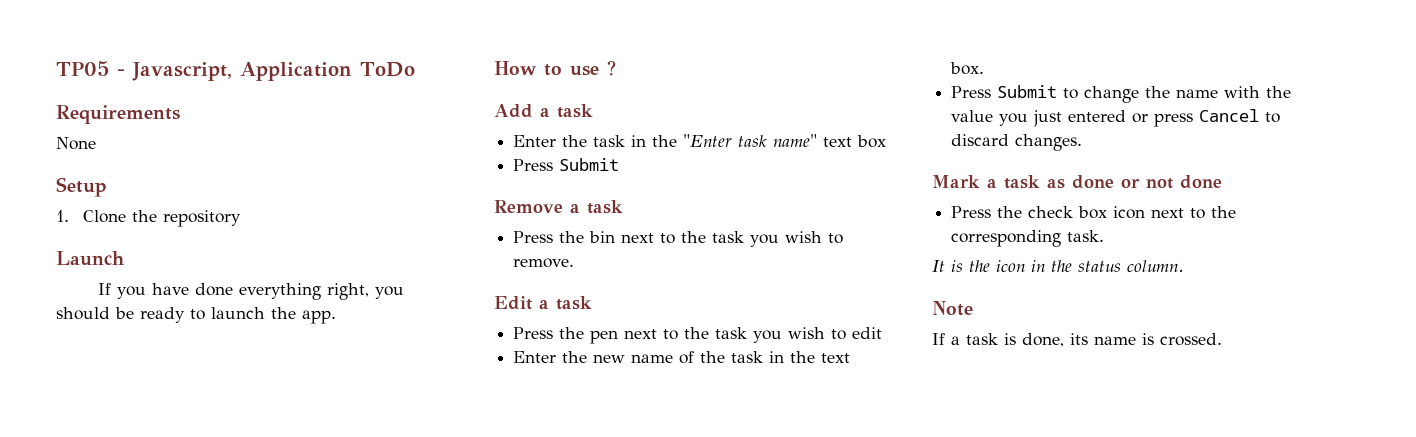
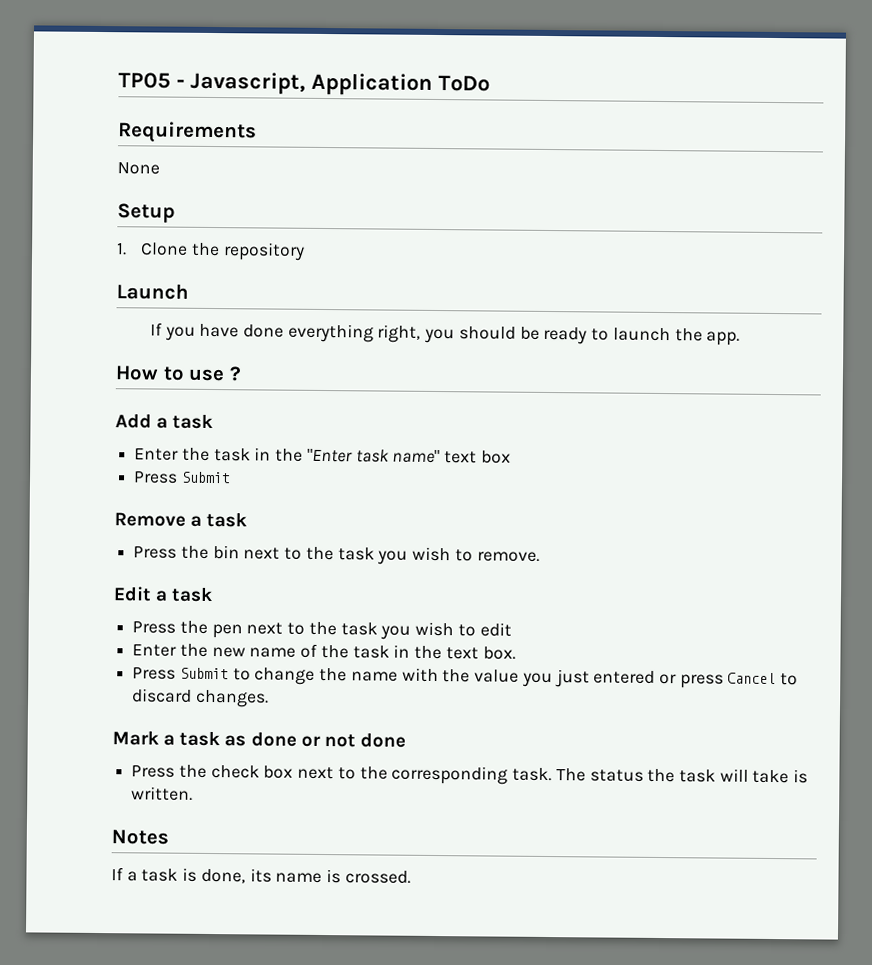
[1113,206,1146,219] icon -> (294, 772) none
[932,260,1184,272] [932,301,973,316] // It is the icon in the status column. // Note -> [555,768,809,784] [131,786,194,801] [111,829,169,845] The status the task will take is written. // Notes

